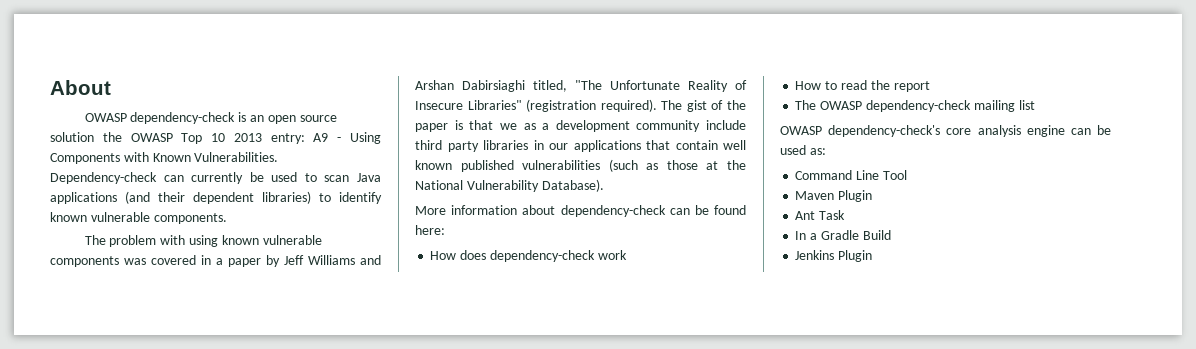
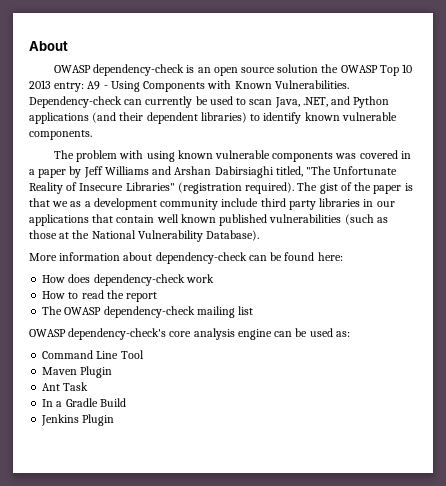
[356,173,381,182] Java -> [274,96,390,108] Java, .NET, and Python

